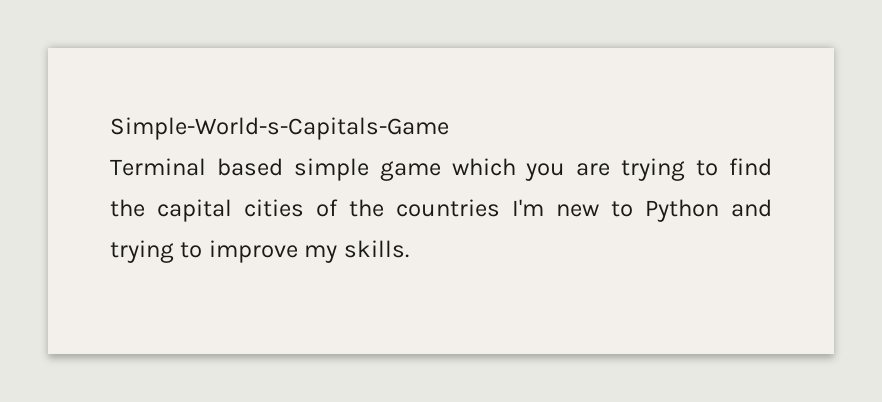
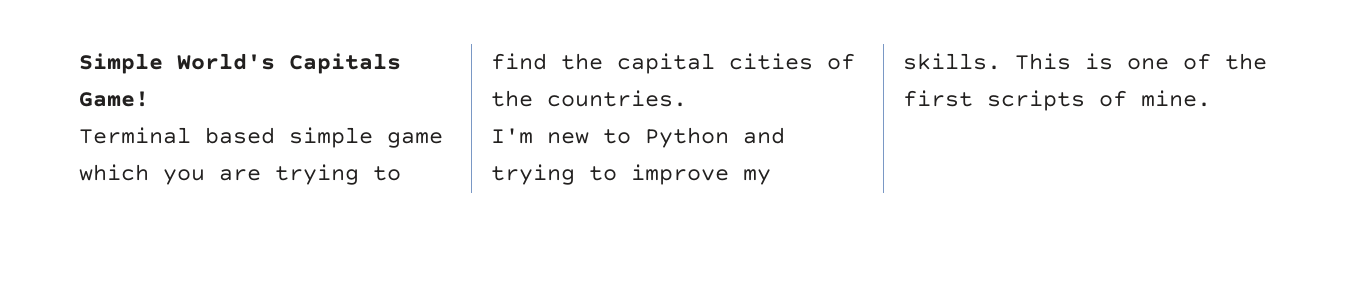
[110,117,449,140] Simple-World-s-Capitals-Game -> [79,53,401,74] [79,91,149,107] Simple World's Capitals Game!
[396,199,500,217] countries -> [547,90,687,107] countries. //
(409, 249) none -> [1015,53,1267,70] [903,90,1211,111] This is one of the first scripts of mine.

